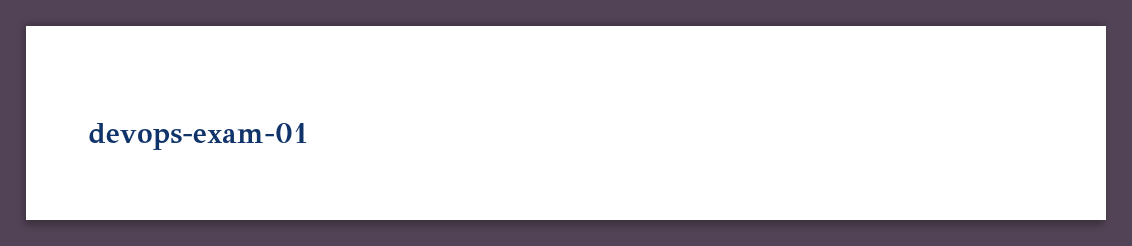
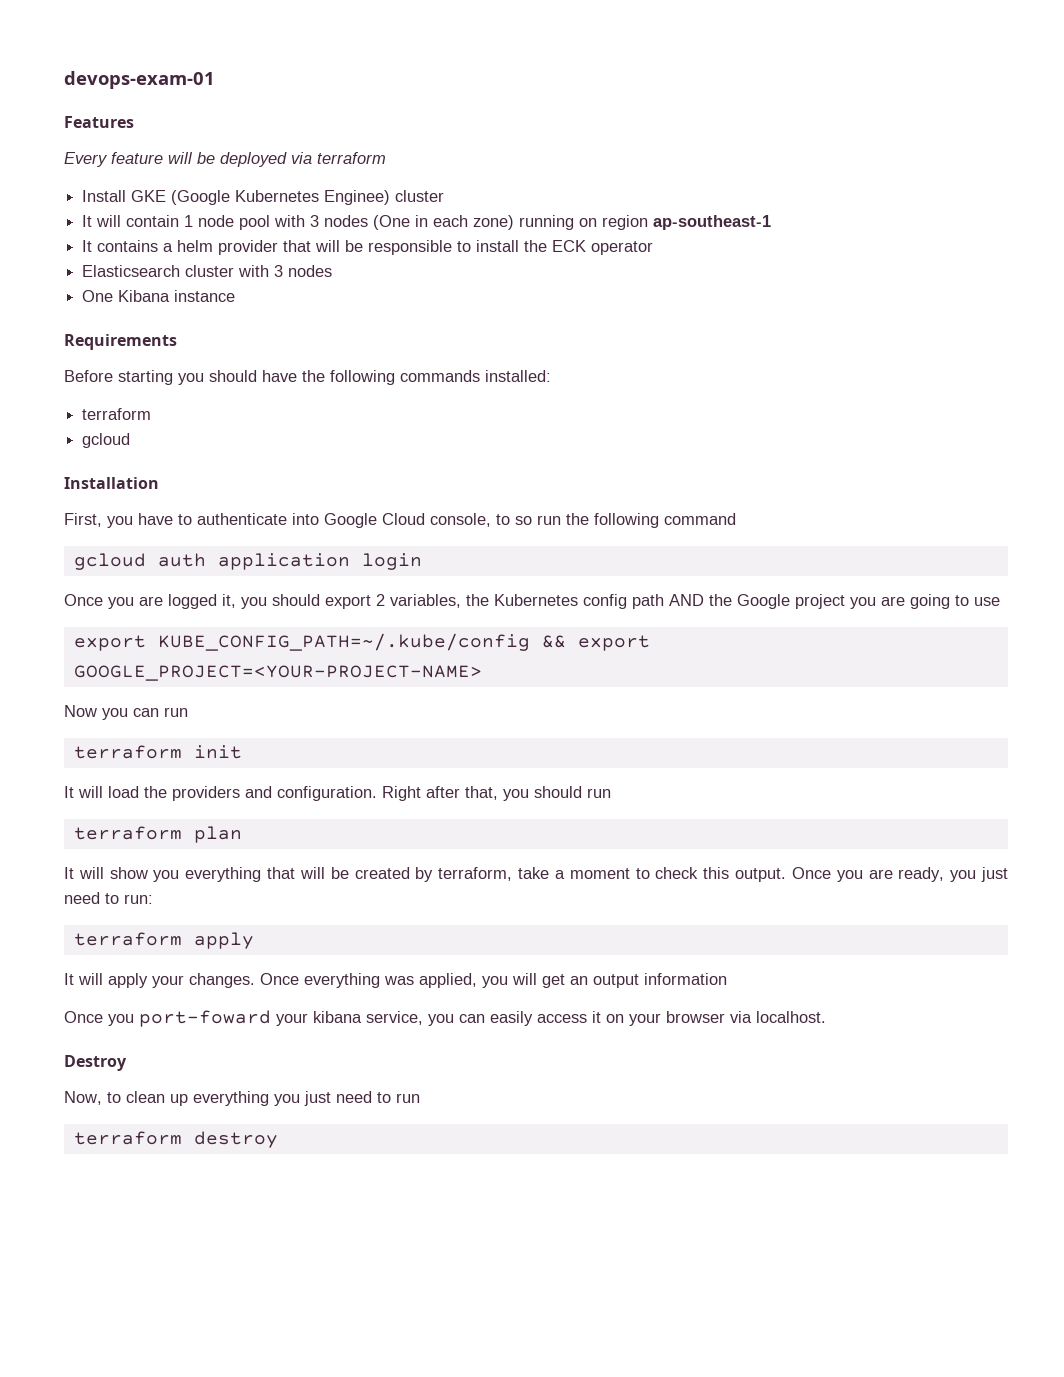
(308, 136) none -> [64,116,134,128] [64,152,386,167] [82,190,445,205] [82,215,772,230] [82,240,654,255] [82,265,333,277] [82,290,236,302] [64,334,177,350] [64,370,551,385] [82,408,152,420] [82,433,131,448] [64,477,159,489] [64,513,736,528] [73,553,422,570] [64,594,1000,609] [73,633,650,651] [73,665,482,681] [64,705,188,720] [73,745,242,759] [64,786,611,801] [73,826,242,843] [64,867,1009,882] [64,892,153,904] [73,932,254,949] [64,973,727,988] [64,1010,826,1027] [64,1055,127,1071] [64,1091,420,1106] [73,1131,278,1148] // Features // Every feature will be deployed via terraform // Install GKE (Google Kubernetes Enginee) cluster // It will contain 1 node pool with 3 nodes (One in each zone) running on region ap-southeast-1 // It contains a helm provider that will be responsible to install the ECK operator // Elasticsearch cluster with 3 nodes // One Kibana instance // Requirements // Before starting you should have the following commands installed: // terraform // gcloud // Installation // First, you have to authenticate into Google Cloud console, to so run the following command // gcloud auth application login // Once you are logged it, you should export 2 variables, the Kubernetes config path AND the Google project you are going to use // export KUBE_CONFIG_PATH=~/.kube/config && export GOOGLE_PROJECT=<YOUR-PROJECT-NAME> // Now you can run // terraform init // It will load the providers and configuration. Right after that, you should run // terraform plan // It will show you everything that will be created by terraform, take a moment to check this output. Once you are ready, you just need to run: // terraform apply // It will apply your changes. Once everything was applied, you will get an output information // Once you port-foward your kibana service, you can easily access it on your browser via localhost. // Destroy // Now, to clean up everything you just need to run // terraform destroy

